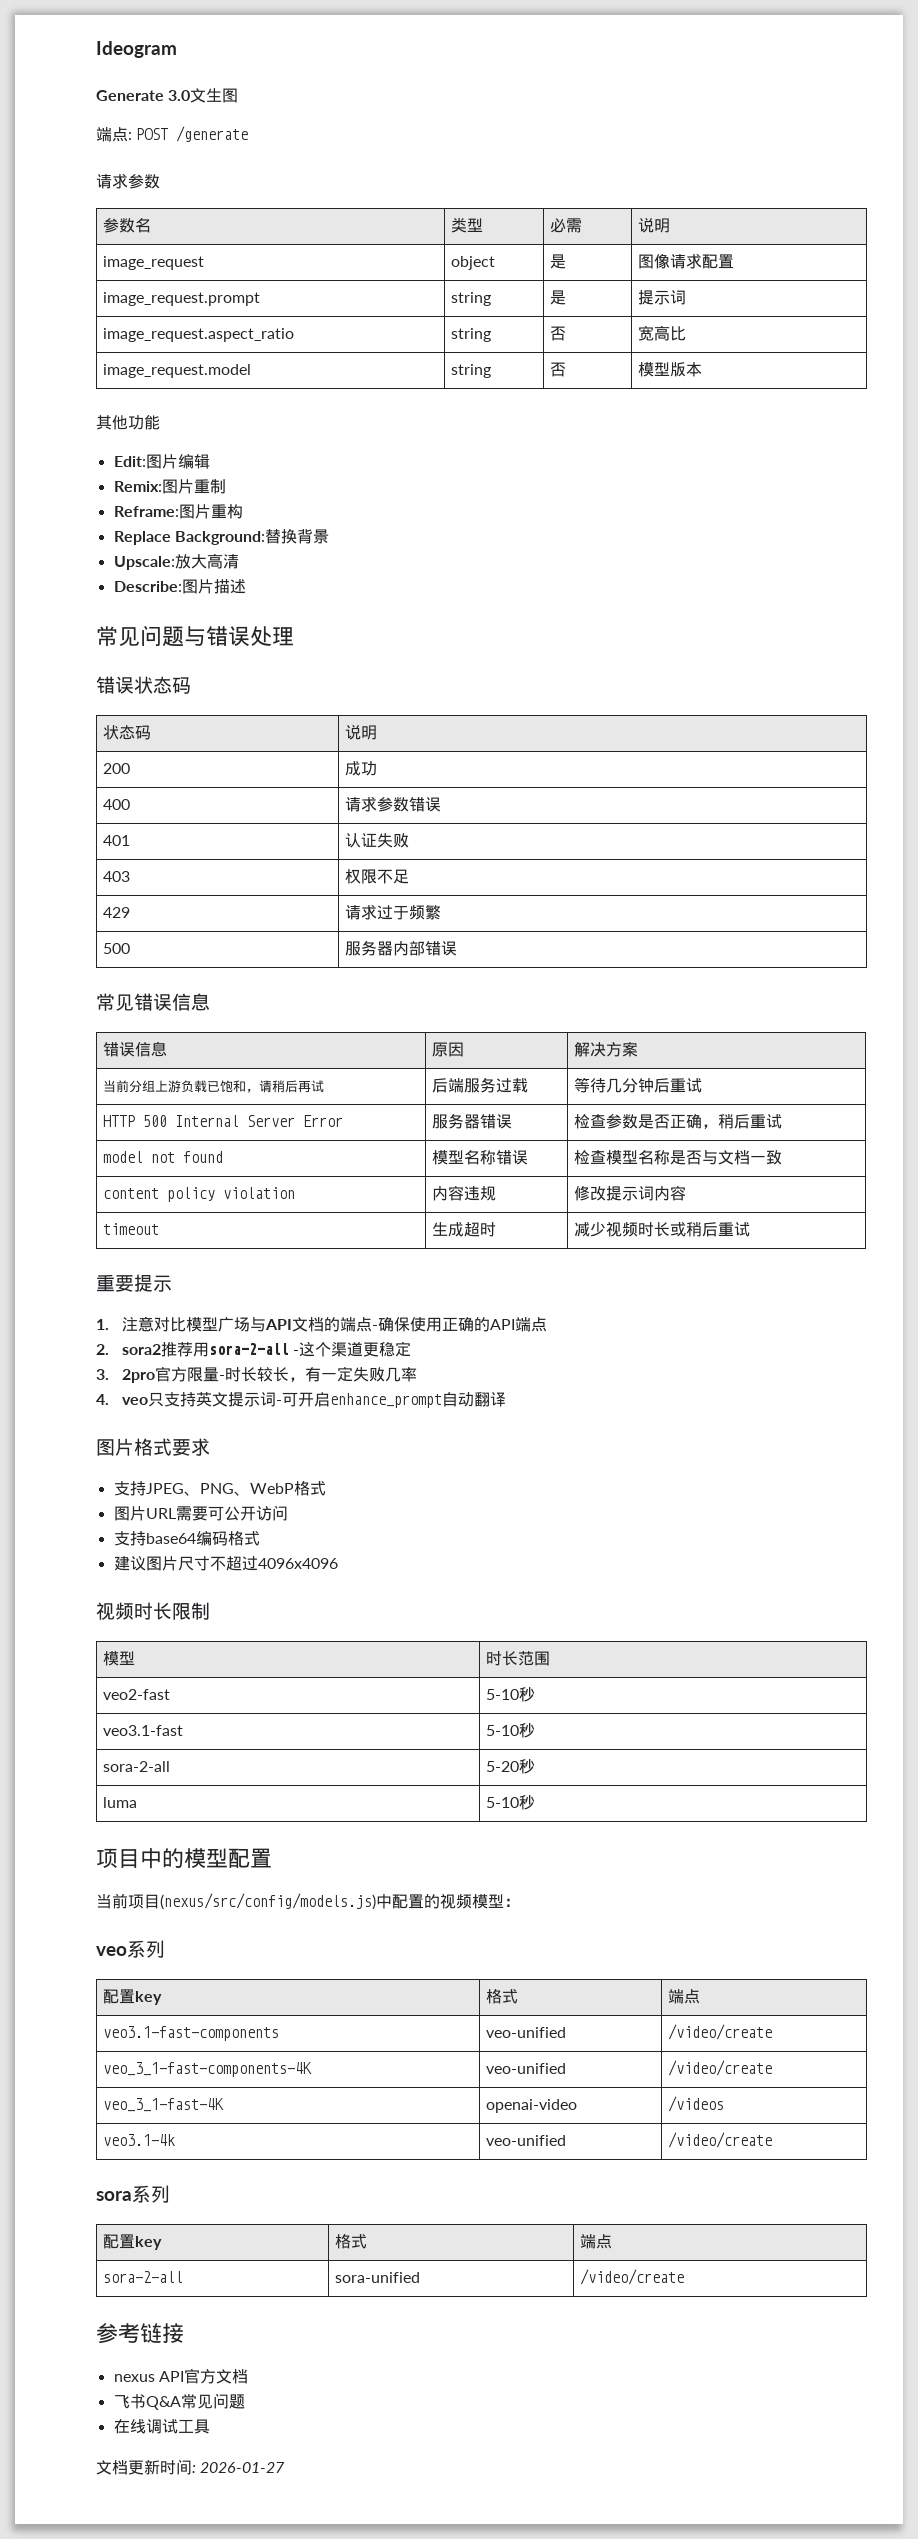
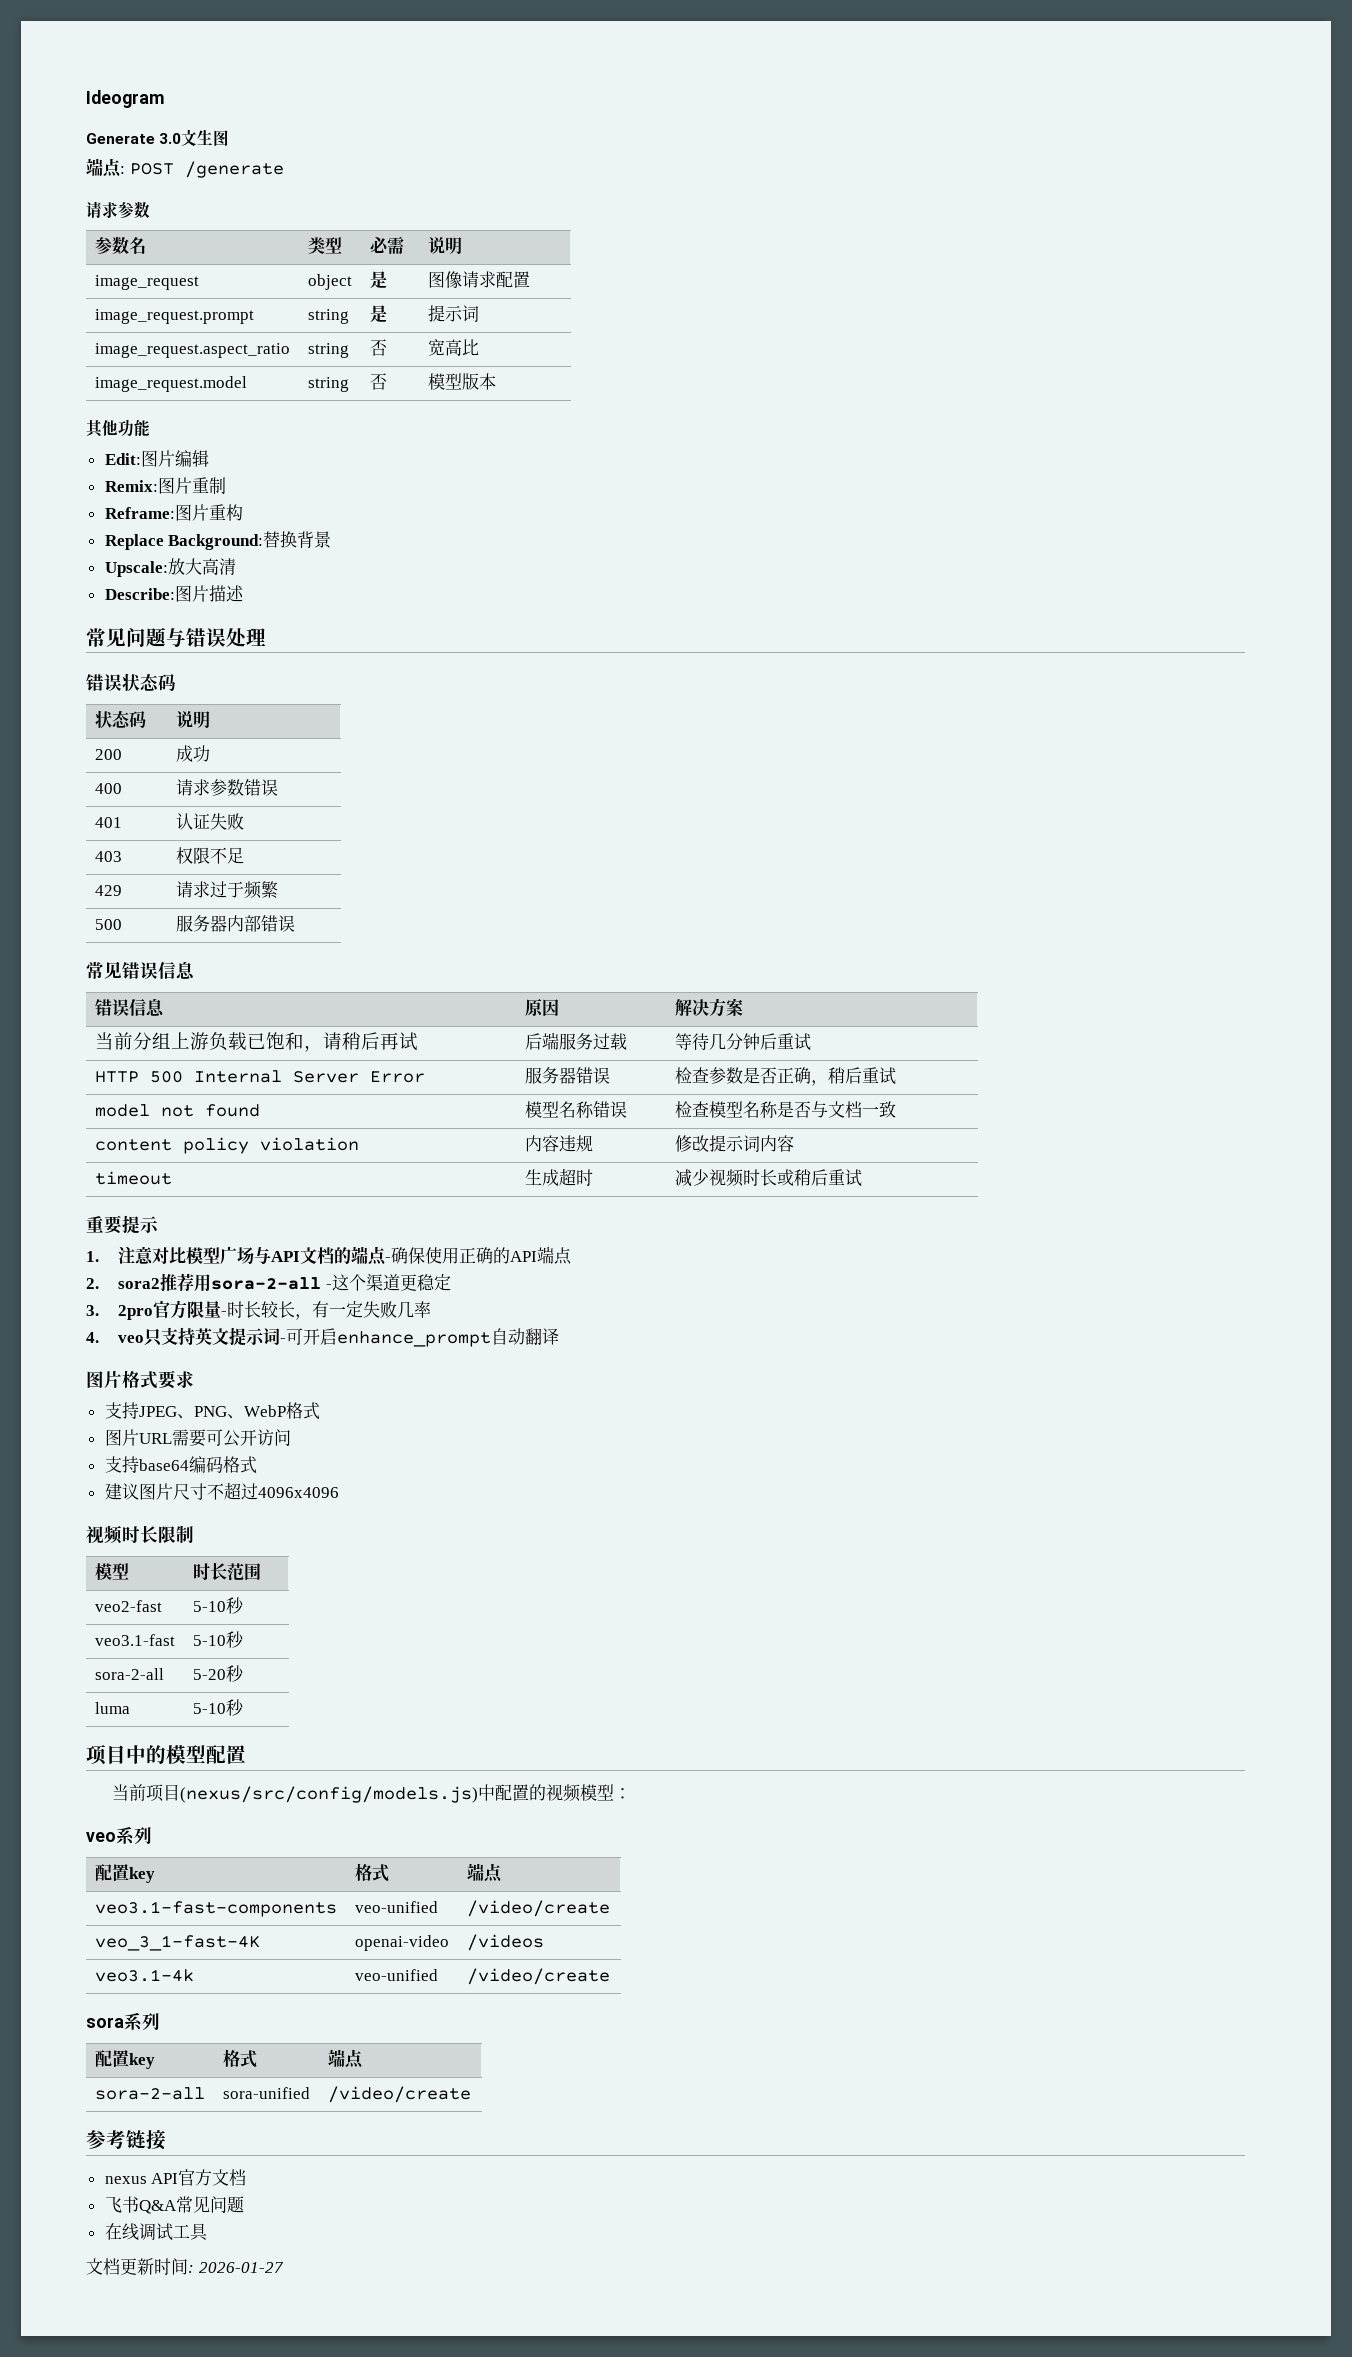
[102,2062,312,2077] [485,2063,566,2074] [667,2060,772,2076] // veo_3_1-fast-components-4K | veo-unified | /video/create -> (610, 1908) none

